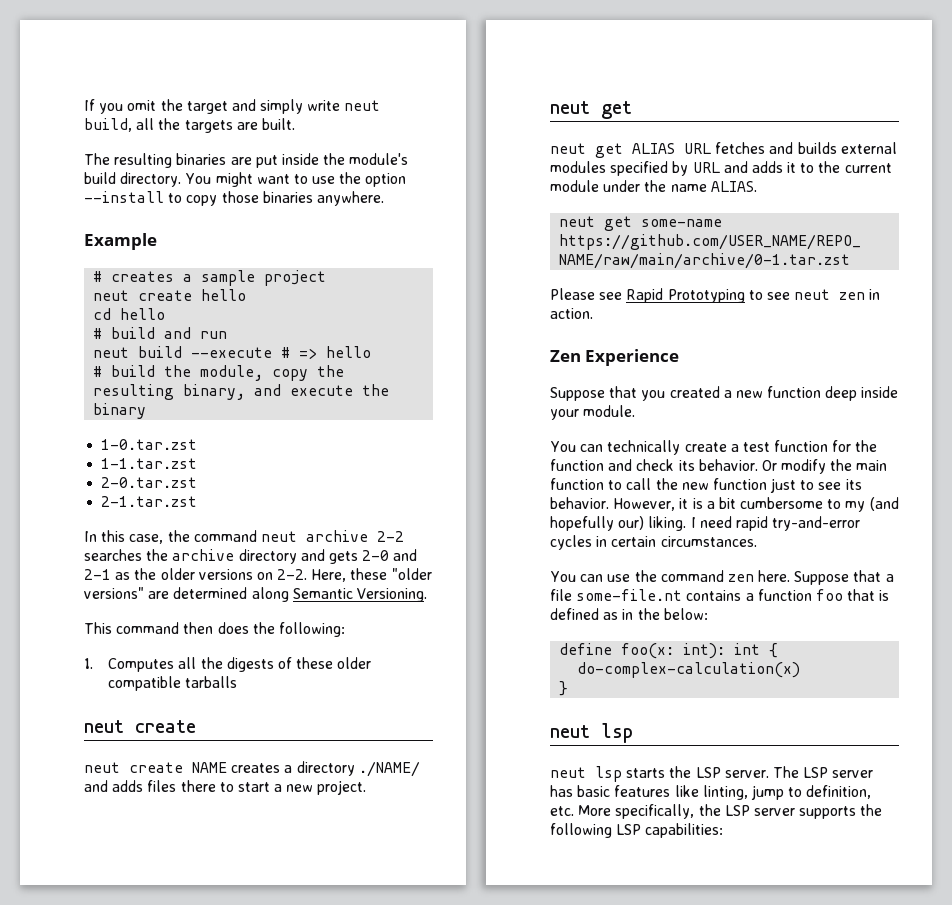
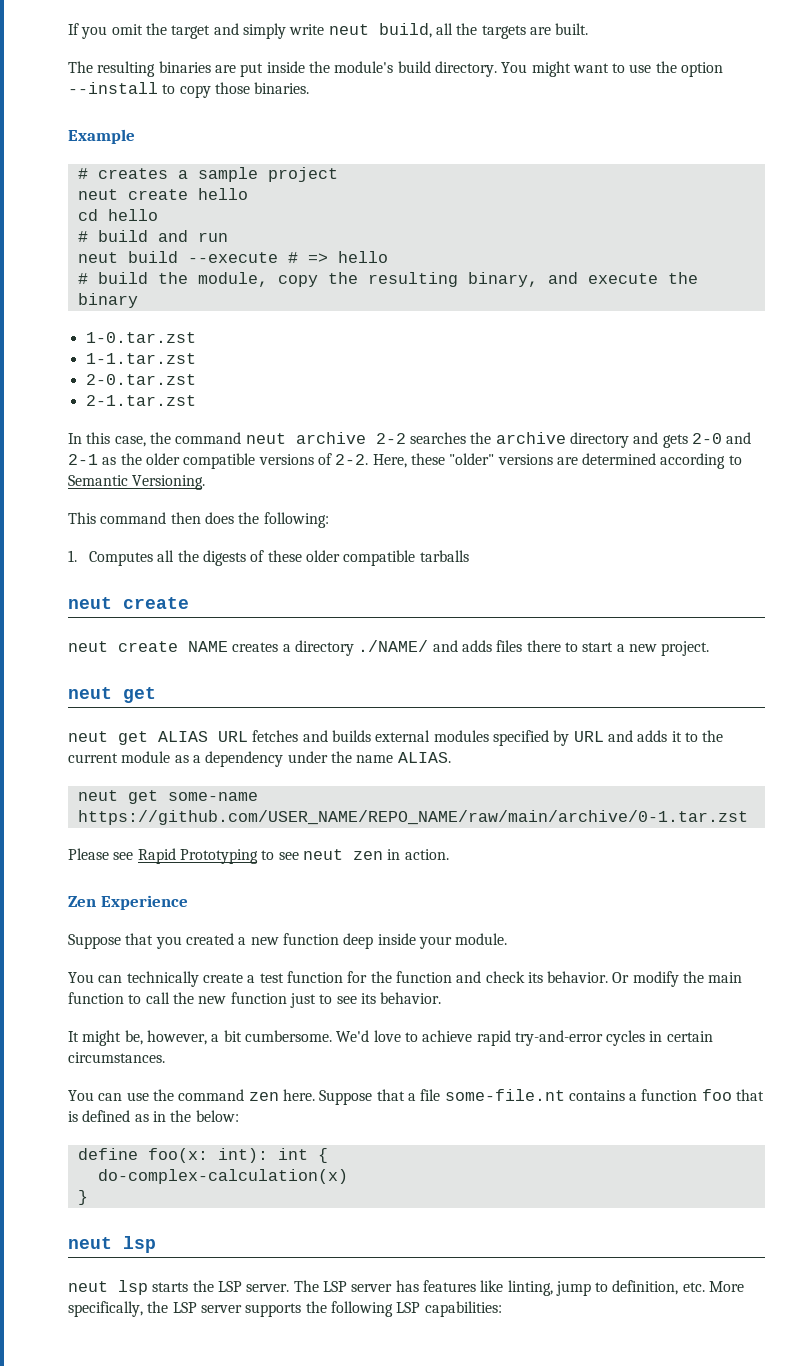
[262,191,384,206] binaries anywhere. -> [254,82,310,94] binaries.
[198,568,432,582] [84,587,289,602] versions on 2-2. Here, these "older versions" are determined along -> [183,453,742,469] compatible versions of 2-2. Here, these "older" versions are determined according to
(599, 186) none -> [174,751,284,767] as a dependency
[613,497,899,512] [550,516,732,531] However, it is a bit cumbersome to my (and hopefully our) liking. I need -> [68,1030,473,1046] // It might be, however, a bit cumbersome. We'd love to achieve
[577,785,611,797] basic -> (419, 1286) none

